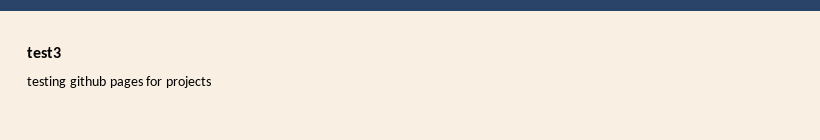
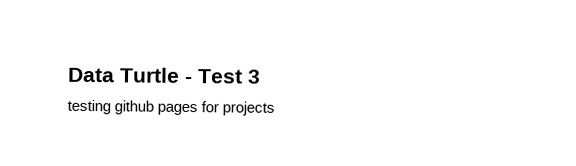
[27,47,61,58] test3 -> [68,67,261,84] Data Turtle - Test 3

